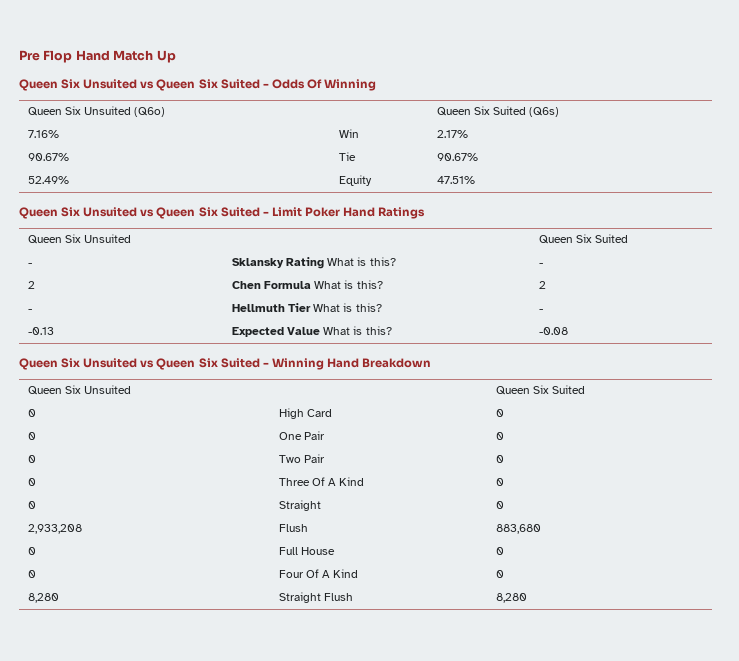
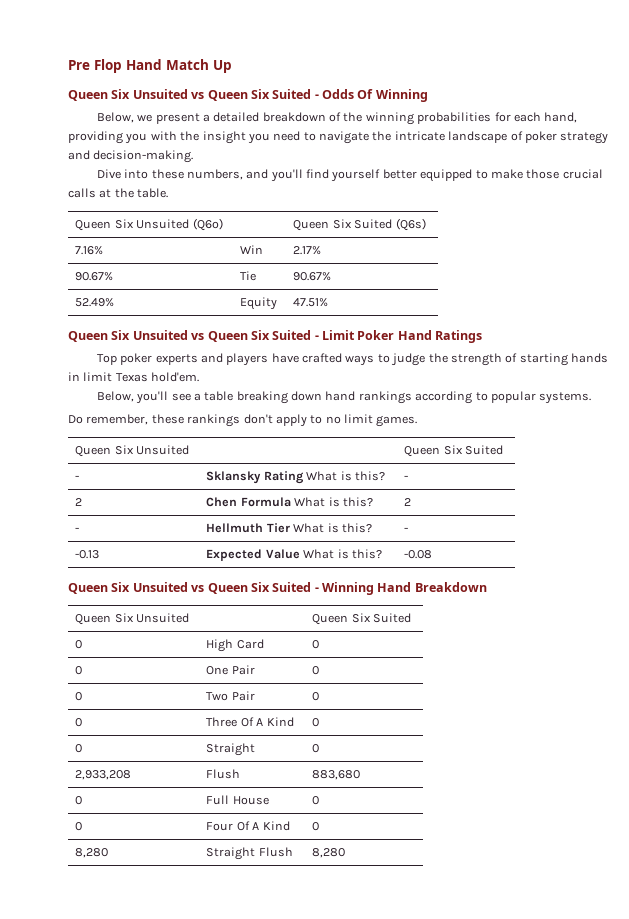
(377, 85) none -> [96,112,578,125] [68,131,609,144] [68,150,194,163] [96,169,603,182] [68,188,169,198] // Below, we present a detailed breakdown of the winning probabilities for each hand, providing you with the insight you need to navigate the intricate landscape of poker strategy and decision-making. // Dive into these numbers, and you'll find yourself better equipped to make those crucial calls at the table.
(426, 213) none -> [96,353,609,366] [68,372,200,382] [96,391,592,404] [68,414,418,427] // Top poker experts and players have crafted ways to judge the strength of starting hands in limit Texas hold'em. // Below, you'll see a table breaking down hand rankings according to popular systems. // Do remember, these rankings don't apply to no limit games.

